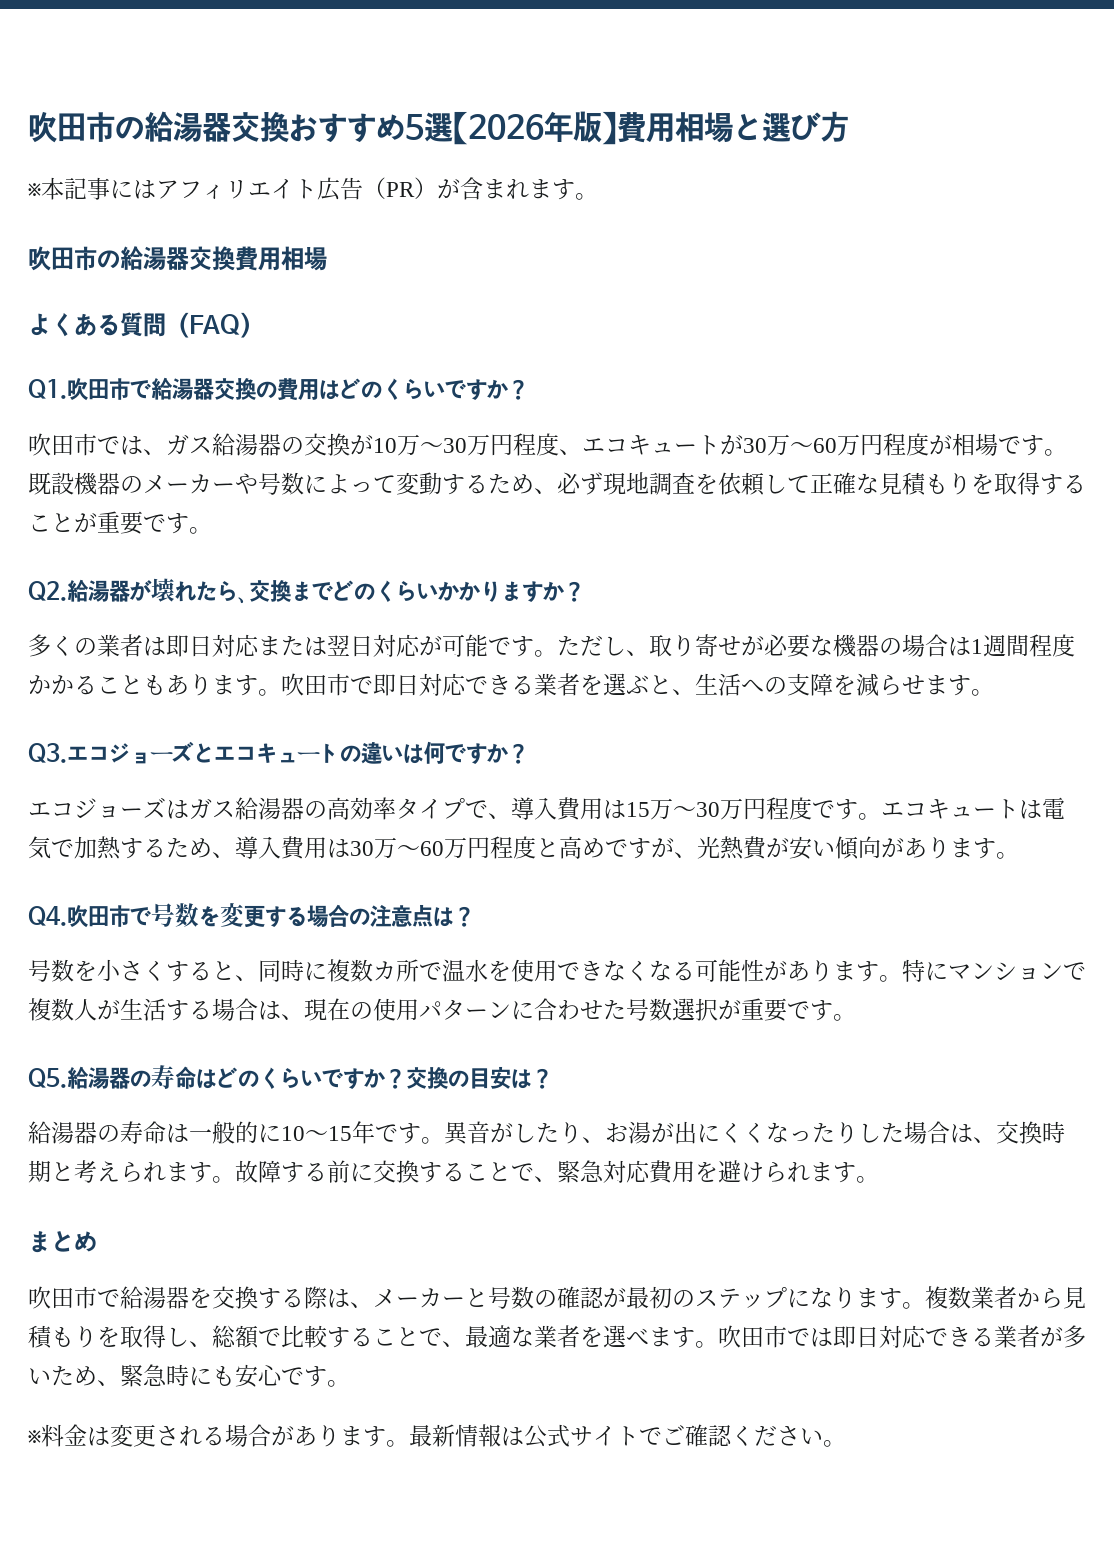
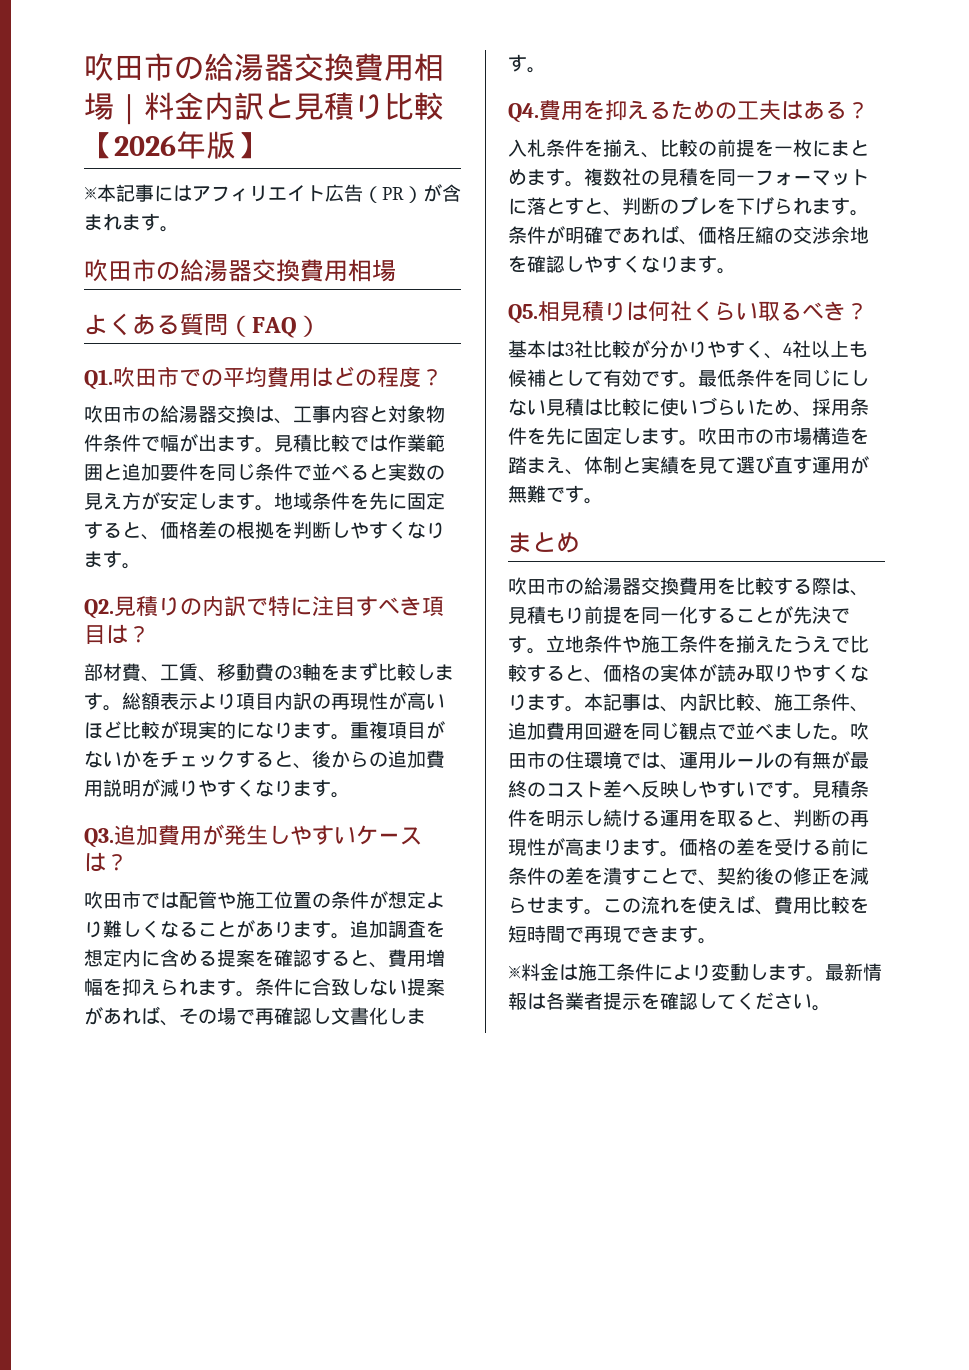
[28,111,453,143] 吹田市の給湯器交換おすすめ5選 -> [84,53,444,81] [84,92,444,125] 吹田市の給湯器交換費用相場｜料金内訳と見積り比較
[617,111,849,143] 費用相場と選び方 -> (266, 145) none
[151,377,529,401] [28,433,1067,456] [28,472,1086,496] [28,511,212,535] [28,578,585,604] [28,634,1075,658] [28,673,994,696] [28,741,529,764] [28,797,1065,821] [28,836,1019,860] [28,903,475,928] [28,959,1086,982] [28,998,856,1022] [28,1065,553,1089] [28,1121,1065,1145] [28,1160,879,1184] [28,1231,97,1253] [28,1286,1086,1309] [28,1325,1086,1349] [28,1364,350,1388] [28,1424,732,1448] 給湯器交換の費用はどのくらいですか？ // 吹田市では、ガス給湯器の交換が10万〜30万円程度、エコキュートが30万〜60万円程度が相場です。既設機器のメーカーや号数によって変動するため、必ず現地調査を依頼して正確な見積もりを取得することが重要です。 // Q2.給湯器が壊れたら、交換までどのくらいかかりますか？ // 多くの業者は即日対応または翌日対応が可能です。ただし、取り寄せが必要な機器の場合は1週間程度かかることもあります。吹田市で即日対応できる業者を選ぶと、生活への支障を減らせます。 // Q3.エコジョーズとエコキュートの違いは何ですか？ // エコジョーズはガス給湯器の高効率タイプで、導入費用は15万〜30万円程度です。エコキュートは電気で加熱するため、導入費用は30万〜60万円程度と高めですが、光熱費が安い傾向があります。 // Q4.吹田市で号数を変更する場合の注意点は？ // 号数を小さくすると、同時に複数カ所で温水を使用できなくなる可能性があります。特にマンションで複数人が生活する場合は、現在の使用パターンに合わせた号数選択が重要です。 // Q5.給湯器の寿命はどのくらいですか？交換の目安は？ // 給湯器の寿命は一般的に10〜15年です。異音がしたり、お湯が出にくくなったりした場合は、交換時期と考えられます。故障する前に交換することで、緊急対応費用を避けられます。 // まとめ // 吹田市で給湯器を交換する際は、メーカーと号数の確認が最初のステップになります。複数業者から見積もりを取得し、総額で比較することで、最適な業者を選べます。吹田市では即日対応できる業者が多いため、緊急時にも安心です。 // ※料金は変更される場合があります。最新情報は公式サイトでご確認 -> [201,366,443,388] [84,405,445,424] [84,434,445,453] [84,463,445,481] [84,492,445,511] [84,521,445,540] [84,550,141,569] [84,596,444,619] [84,624,150,644] [84,662,454,682] [84,692,445,711] [84,721,445,740] [84,750,445,769] [84,779,350,798] [84,824,422,848] [84,852,128,872] [84,891,445,909] [84,920,445,939] [84,949,445,968] [84,978,445,997] [84,1006,426,1026] [508,54,546,73] [508,100,869,123] [508,139,869,158] [508,168,869,187] [508,196,869,216] [508,225,869,245] [508,255,736,274] [508,301,868,324] [508,340,868,359] [508,369,869,388] [508,397,869,417] [508,427,869,446] [508,455,869,475] [508,485,603,504] [508,532,580,553] [508,577,869,596] [508,606,850,624] [508,635,869,654] [508,664,869,683] [508,693,869,712] [508,722,869,741] [508,751,869,770] [508,780,869,799] [508,809,869,828] [508,838,869,857] [508,867,869,886] [508,895,869,915] [508,925,717,944] [508,963,882,982] [508,992,736,1010] の平均費用はどの程度？ // 吹田市の給湯器交換は、工事内容と対象物件条件で幅が出ます。見積比較では作業範囲と追加要件を同じ条件で並べると実数の見え方が安定します。地域条件を先に固定すると、価格差の根拠を判断しやすくなります。 // Q2.見積りの内訳で特に注目すべき項目は？ // 部材費、工賃、移動費の3軸をまず比較します。総額表示より項目内訳の再現性が高いほど比較が現実的になります。重複項目がないかをチェックすると、後からの追加費用説明が減りやすくなります。 // Q3.追加費用が発生しやすいケースは？ // 吹田市では配管や施工位置の条件が想定より難しくなることがあります。追加調査を想定内に含める提案を確認すると、費用増幅を抑えられます。条件に合致しない提案があれば、その場で再確認し文書化します。 // Q4.費用を抑えるための工夫はある？ // 入札条件を揃え、比較の前提を一枚にまとめます。複数社の見積を同一フォーマットに落とすと、判断のブレを下げられます。条件が明確であれば、価格圧縮の交渉余地を確認しやすくなります。 // Q5.相見積りは何社くらい取るべき？ // 基本は3社比較が分かりやすく、4社以上も候補として有効です。最低条件を同じにしない見積は比較に使いづらいため、採用条件を先に固定します。吹田市の市場構造を踏まえ、体制と実績を見て選び直す運用が無難です。 // まとめ // 吹田市の給湯器交換費用を比較する際は、見積もり前提を同一化することが先決です。立地条件や施工条件を揃えたうえで比較すると、価格の実体が読み取りやすくなります。本記事は、内訳比較、施工条件、追加費用回避を同じ観点で並べました。吹田市の住環境では、運用ルールの有無が最終のコスト差へ反映しやすいです。見積条件を明示し続ける運用を取ると、判断の再現性が高まります。価格の差を受ける前に条件の差を潰すことで、契約後の修正を減らせます。この流れを使えば、費用比較を短時間で再現できます。 // ※料金は施工条件により変動します。最新情報は各業者提示を確認して

